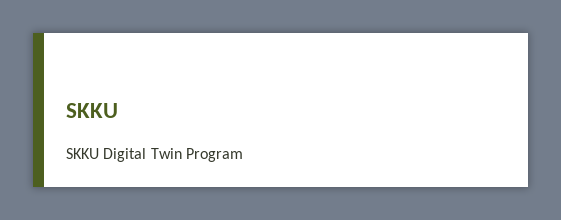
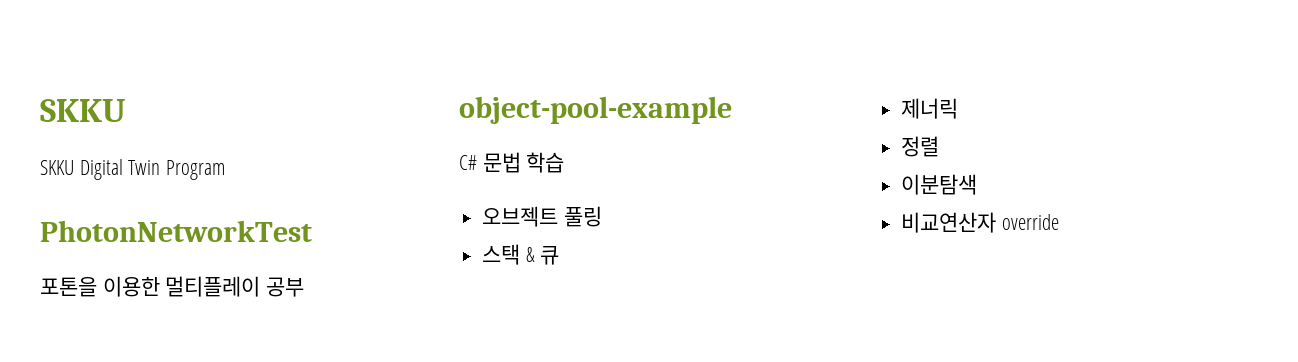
(243, 155) none -> [40,220,312,242] [40,276,305,297] [459,96,732,124] [459,152,565,173] [482,206,602,227] [482,244,560,265] [901,98,959,119] [901,136,940,157] [901,174,978,195] [901,212,1059,233] // PhotonNetworkTest // 포톤을 이용한 멀티플레이 공부 // object-pool-example // C# 문법 학습 // 오브젝트 풀링 // 스택 & 큐 // 제너릭 // 정렬 // 이분탐색 // 비교연산자 override

